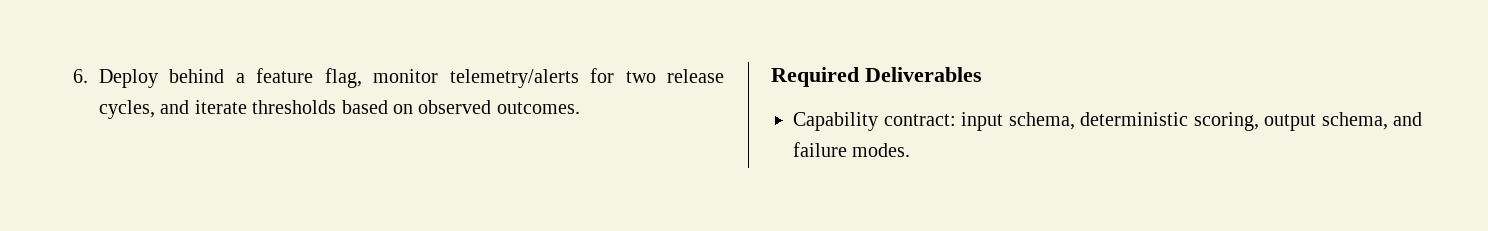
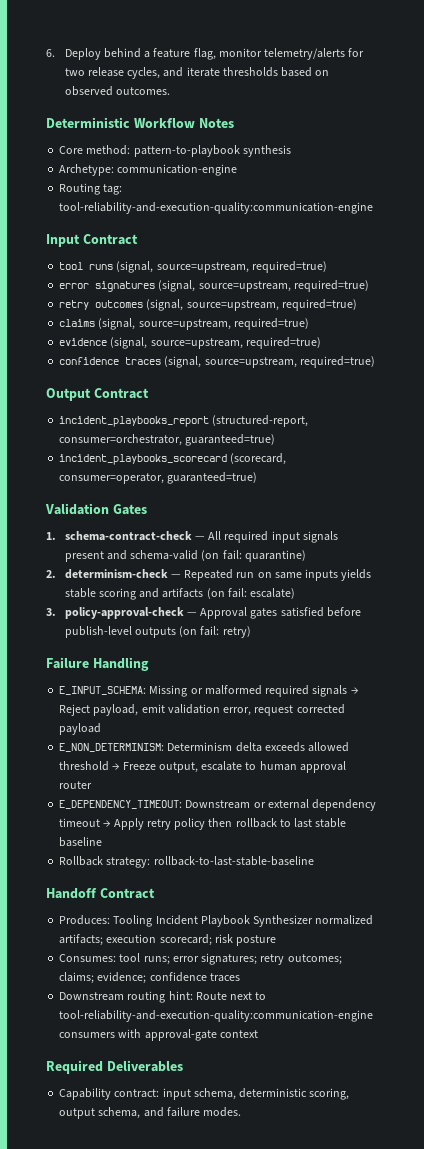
(580, 108) none -> [46,117,234,128] [59,145,291,157] [59,164,238,176] [59,183,123,195] [59,202,374,214] [46,234,138,247] [59,261,327,273] [59,280,369,292] [59,299,357,311] [59,318,309,330] [59,337,321,349] [59,356,375,368] [46,388,149,401] [59,415,309,427] [59,434,276,446] [59,453,287,465] [59,472,258,484] [45,503,147,515] [46,531,338,543] [64,550,306,562] [46,569,372,581] [64,588,296,600] [46,607,361,619] [64,626,251,638] [46,657,149,671] [59,685,359,697] [59,704,345,716] [59,723,102,735] [59,742,350,752] [59,761,346,773] [59,781,93,789] [59,799,377,811] [59,818,347,830] [59,837,103,847] [59,856,314,868] [46,888,155,899] [59,915,374,927] [59,934,277,946] [59,953,342,965] [59,972,240,984] [59,991,267,1003] [59,1010,374,1022] [59,1029,258,1041] // Deterministic Workflow Notes // Core method: pattern-to-playbook synthesis // Archetype: communication-engine // Routing tag: tool-reliability-and-execution-quality:communication-engine // Input Contract // tool runs (signal, source=upstream, required=true) // error signatures (signal, source=upstream, required=true) // retry outcomes (signal, source=upstream, required=true) // claims (signal, source=upstream, required=true) // evidence (signal, source=upstream, required=true) // confidence traces (signal, source=upstream, required=true) // Output Contract // incident_playbooks_report (structured-report, consumer=orchestrator, guaranteed=true) // incident_playbooks_scorecard (scorecard, consumer=operator, guaranteed=true) // Validation Gates // 1. schema-contract-check — All required input signals present and schema-valid (on fail: quarantine) // 2. determinism-check — Repeated run on same inputs yields stable scoring and artifacts (on fail: escalate) // 3. policy-approval-check — Approval gates satisfied before publish-level outputs (on fail: retry) // Failure Handling // E_INPUT_SCHEMA: Missing or malformed required signals → Reject payload, emit validation error, request corrected payload // E_NON_DETERMINISM: Determinism delta exceeds allowed threshold → Freeze output, escalate to human approval router // E_DEPENDENCY_TIMEOUT: Downstream or external dependency timeout → Apply retry policy then rollback to last stable baseline // Rollback strategy: rollback-to-last-stable-baseline // Handoff Contract // Produces: Tooling Incident Playbook Synthesizer normalized artifacts; execution scorecard; risk posture // Consumes: tool runs; error signatures; retry outcomes; claims; evidence; confidence traces // Downstream routing hint: Route next to tool-reliability-and-execution-quality:communication-engine consumers with approval-gate context

